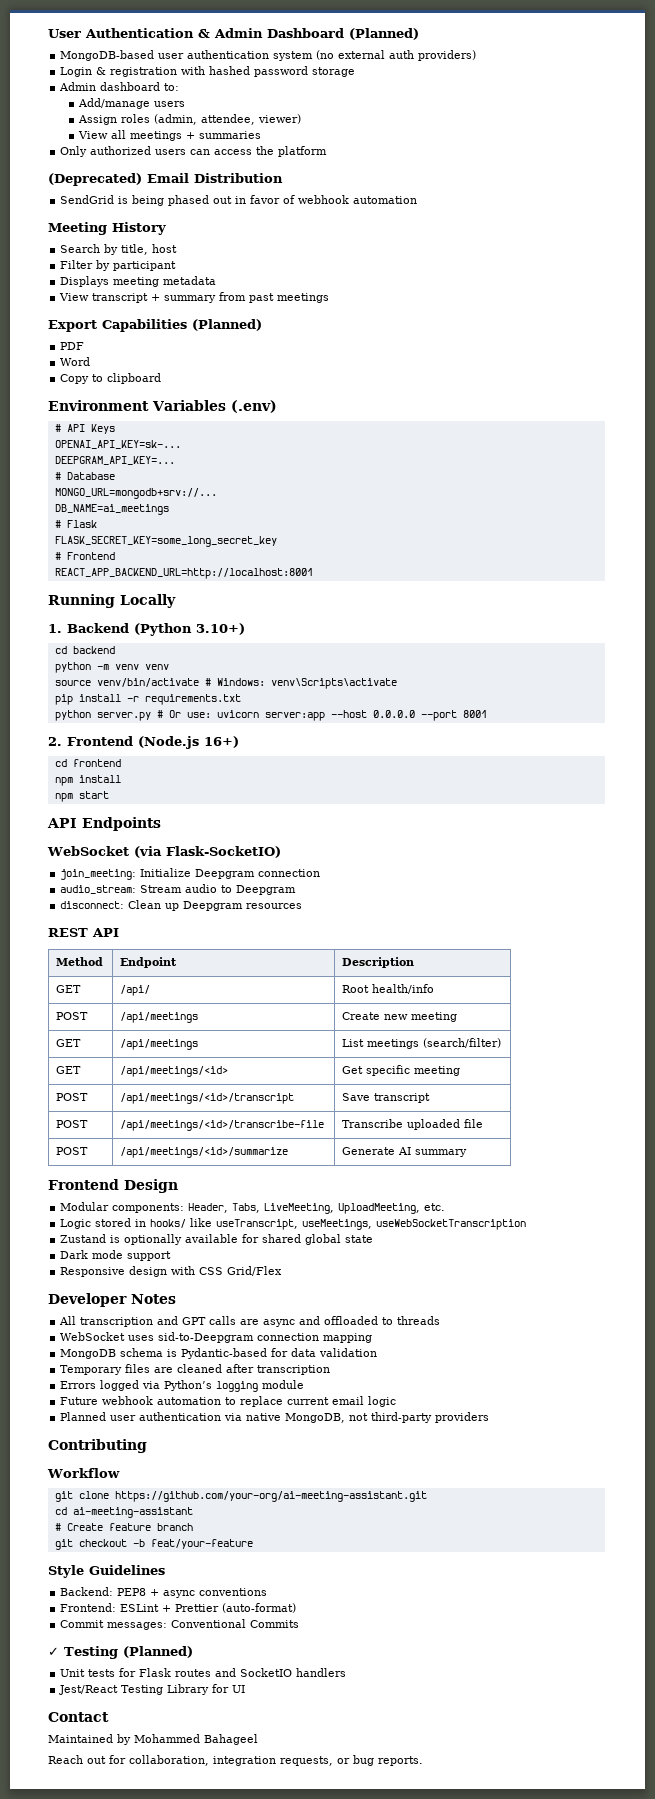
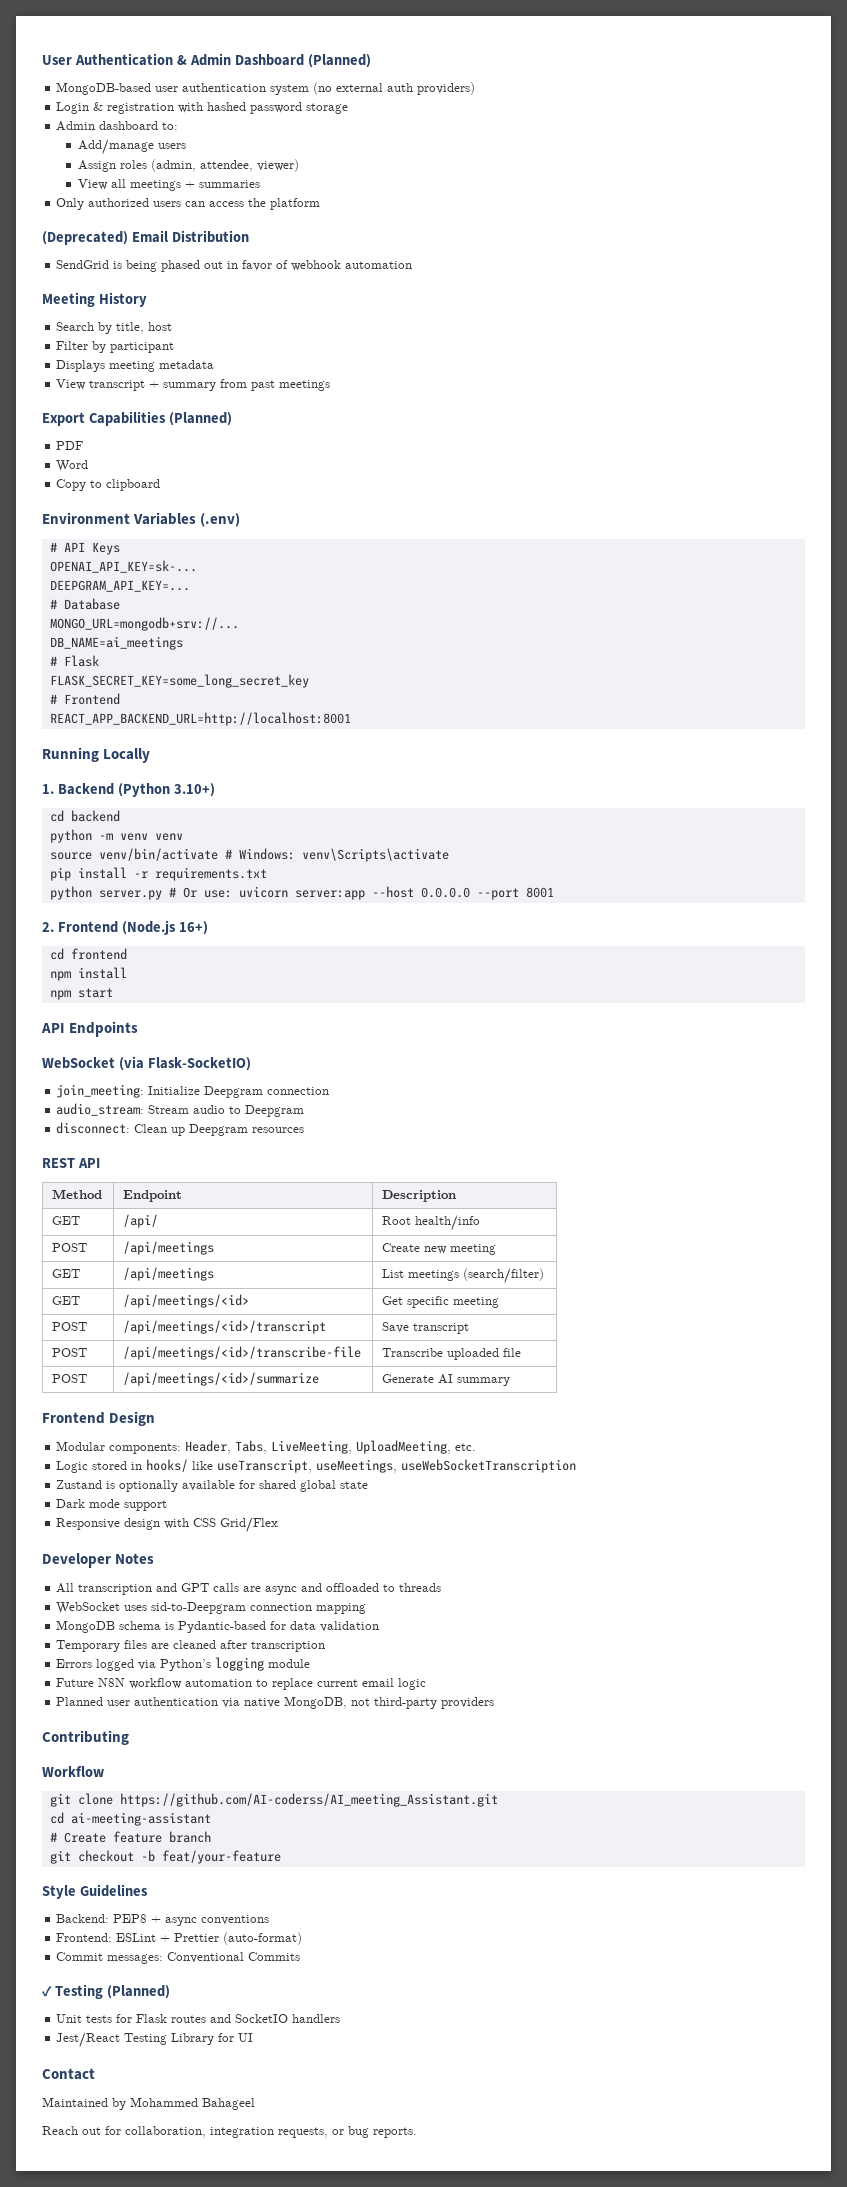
[102,1396,154,1405] webhook -> [98,1678,183,1689] N8N workflow
[114,1491,427,1502] https://github.com/your-org/ai-meeting-assistant.git -> [119,1793,498,1807] https://github.com/AI-coderss/AI_meeting_Assistant.git

